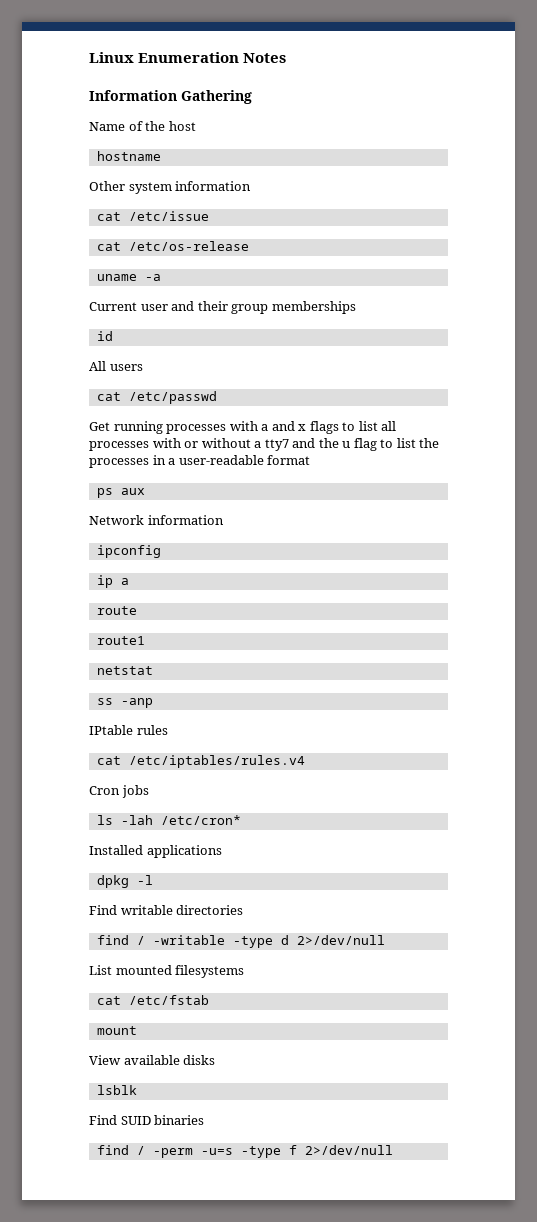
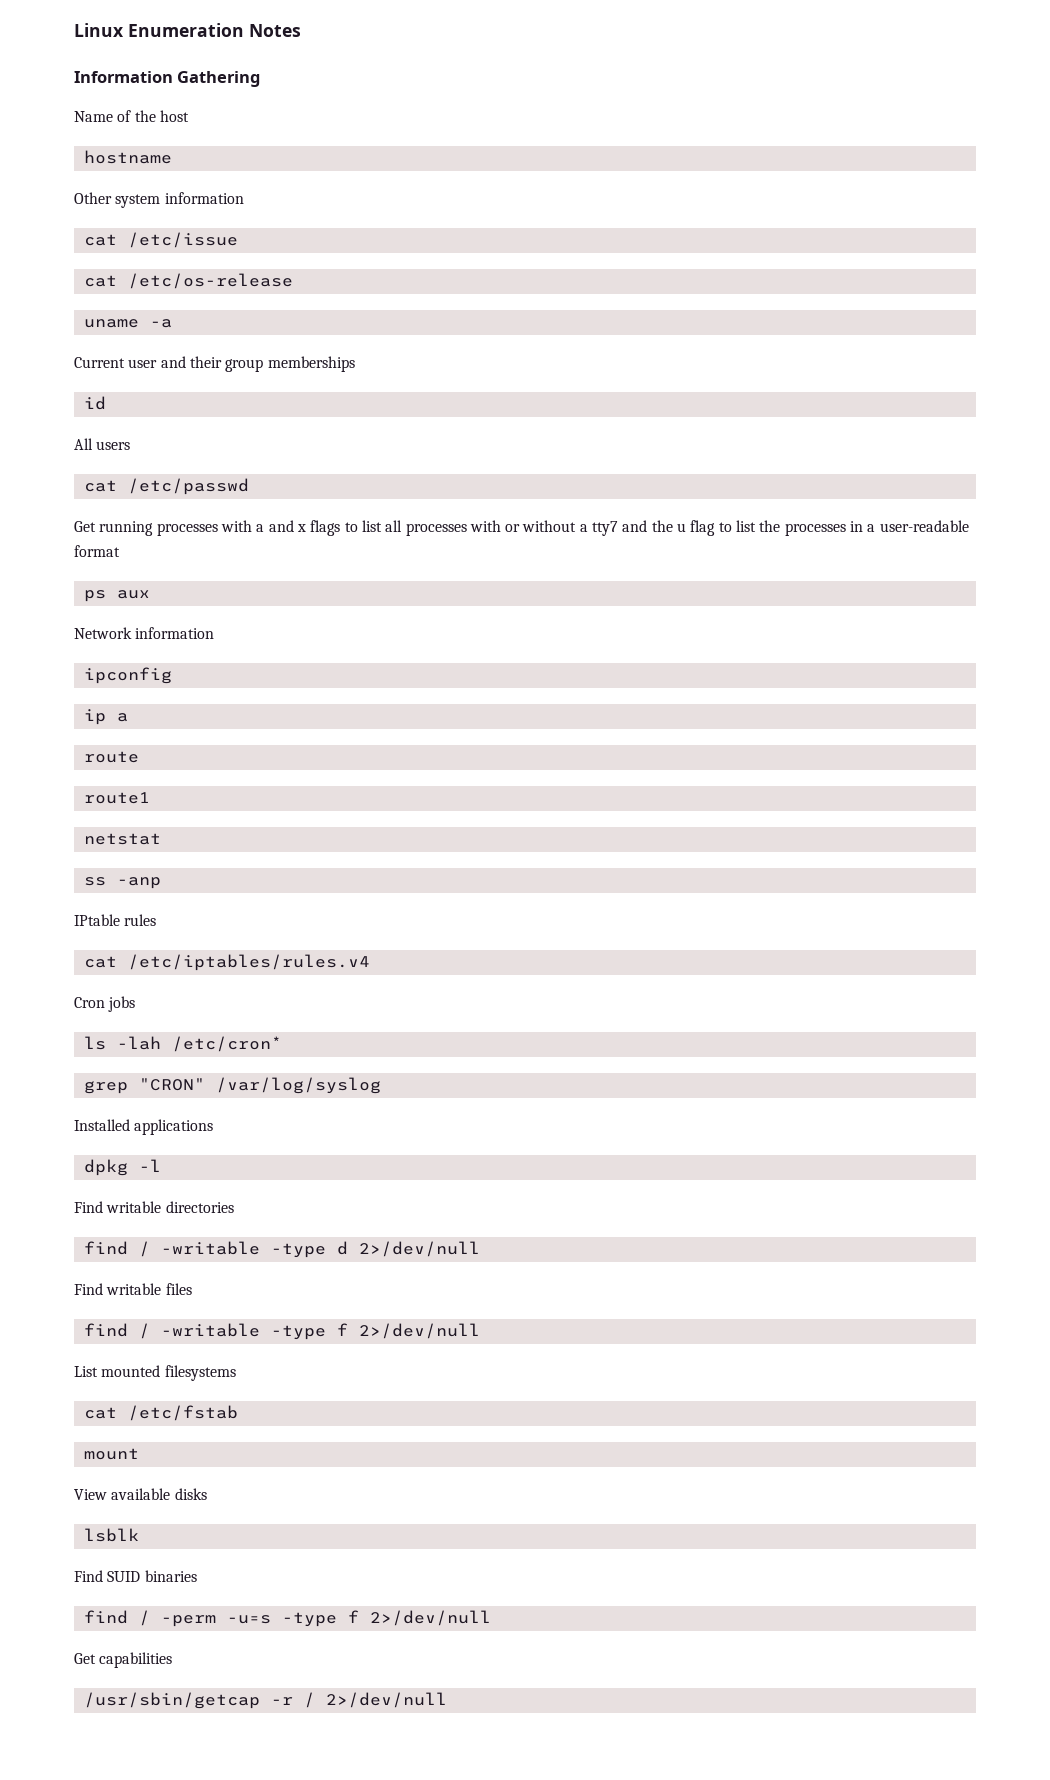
(241, 820) none -> [83,1077,381,1094] // grep "CRON" /var/log/syslog
(385, 940) none -> [74,1283,192,1295] [83,1323,480,1340] // Find writable files // find / -writable -type f 2>/dev/null
(393, 1150) none -> [74,1652,173,1668] [83,1692,447,1709] // Get capabilities // /usr/sbin/getcap -r / 2>/dev/null

